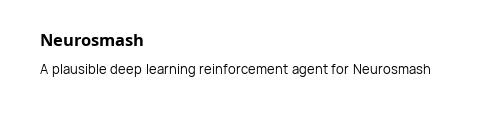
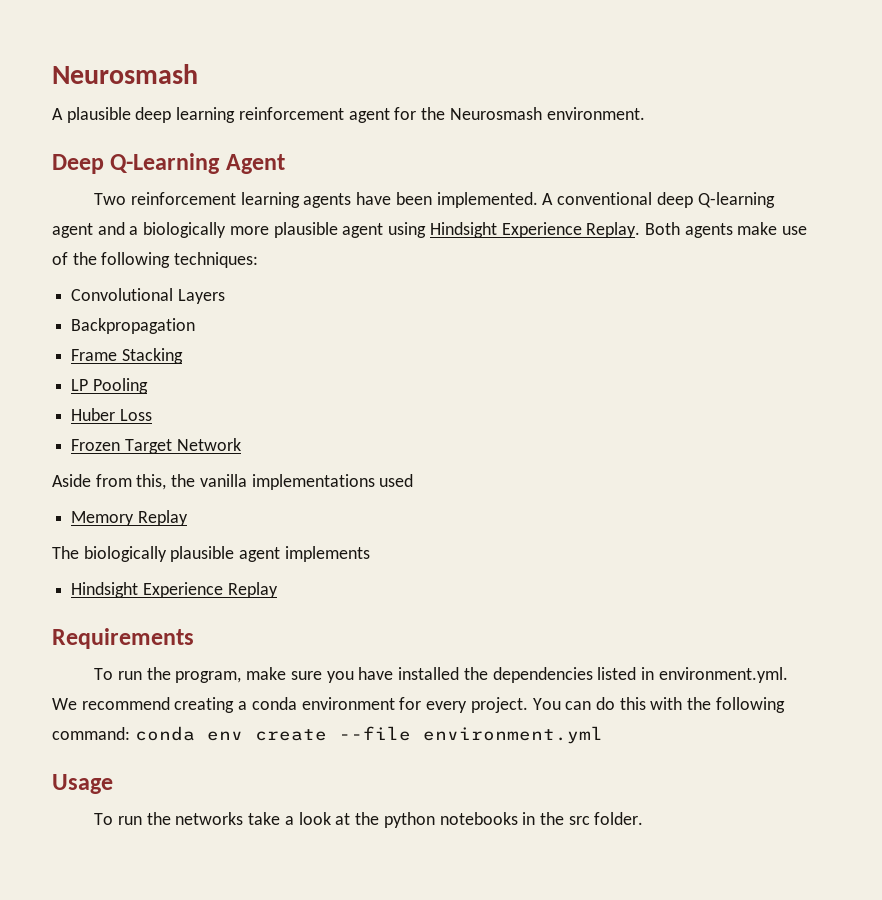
[352,64,431,74] Neurosmash -> [421,107,645,120] [52,153,285,174] [94,192,775,208] [52,222,808,238] [52,252,259,268] [71,288,225,304] [71,318,196,334] [71,348,183,364] [71,378,148,394] [71,408,152,421] [71,438,241,454] [52,474,414,490] [71,510,188,526] [52,546,370,562] [71,582,278,598] [52,628,194,649] [94,667,788,683] [52,697,785,713] [52,726,603,744] [52,774,113,794] [94,812,644,828] the Neurosmash environment. // Deep Q-Learning Agent // Two reinforcement learning agents have been implemented. A conventional deep Q-learning agent and a biologically more plausible agent using Hindsight Experience Replay. Both agents make use of the following techniques: // Convolutional Layers // Backpropagation // Frame Stacking // LP Pooling // Huber Loss // Frozen Target Network // Aside from this, the vanilla implementations used // Memory Replay // The biologically plausible agent implements // Hindsight Experience Replay // Requirements // To run the program, make sure you have installed the dependencies listed in environment.yml. We recommend creating a conda environment for every project. You can do this with the following command: conda env create --file environment.yml // Usage // To run the networks take a look at the python notebooks in the src folder.

